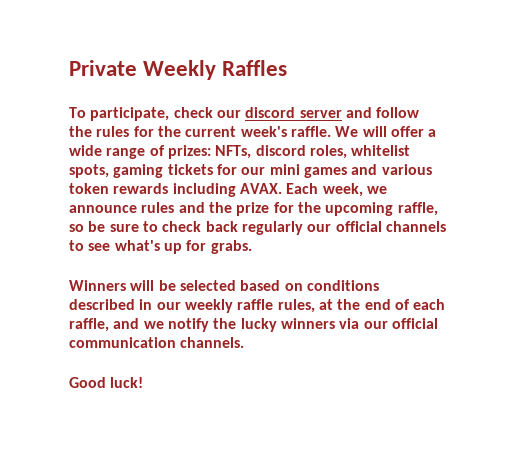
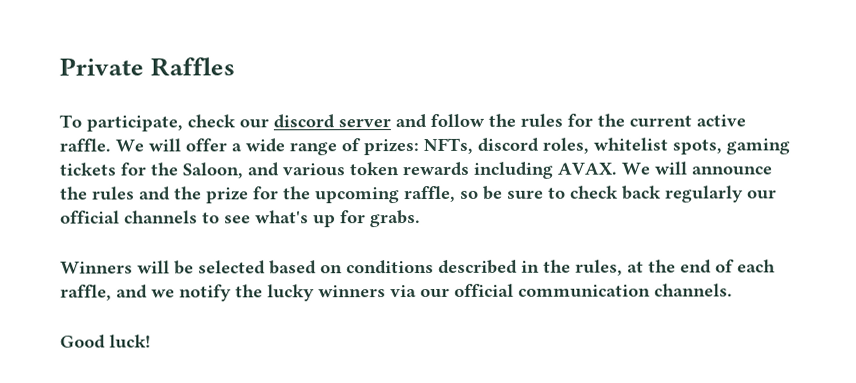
[143,60,217,80] Weekly -> (144, 66) none
[240,126,287,137] week's -> [696,114,746,127] active
[241,164,347,178] our mini games -> [150,162,243,179] the Saloon,
[286,183,387,197] [69,205,137,213] Each week, we announce -> [621,161,772,176] [59,186,88,200] We will announce the
[156,299,274,313] our weekly raffle -> [543,259,571,273] the

